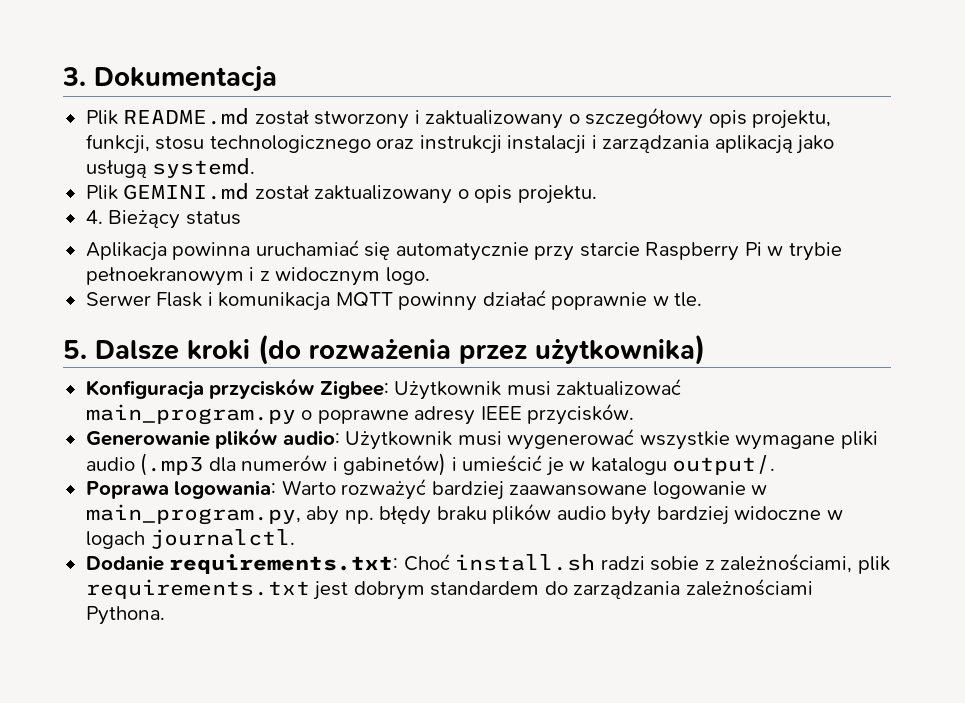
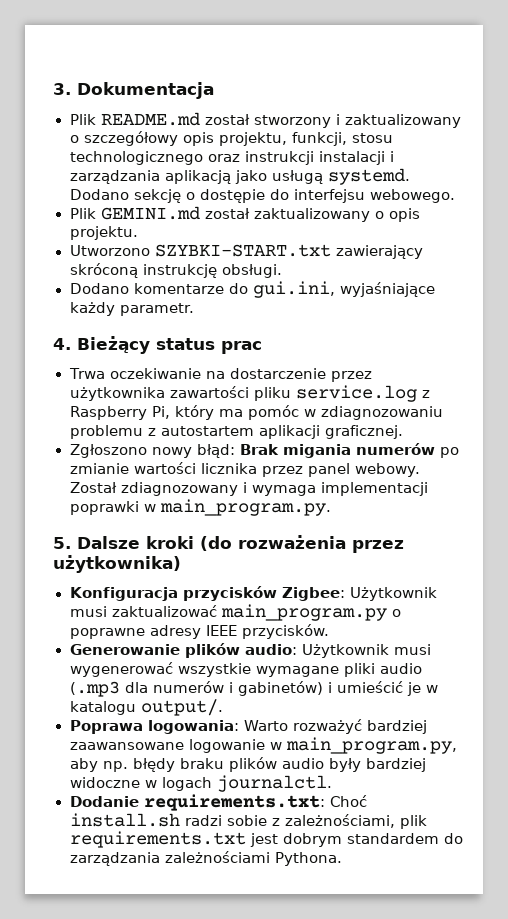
(256, 168) none -> [69,189,455,203] Dodano sekcję o dostępie do interfejsu webowego.
[85,210,241,229] [85,239,842,261] [85,267,430,286] [85,289,703,311] 4. Bieżący status // Aplikacja powinna uruchamiać się automatycznie przy starcie Raspberry Pi w trybie pełnoekranowym i z widocznym logo. // Serwer Flask i komunikacja MQTT powinny działać poprawnie w tle. -> [69,244,423,259] [69,263,282,278] [69,281,435,298] [69,302,195,316] [53,336,262,354] [68,368,373,382] [69,385,430,402] [69,405,443,420] [69,425,403,439] [69,443,459,458] [69,462,421,477] [69,482,428,496] [69,499,331,516] Utworzono SZYBKI-START.txt zawierający skróconą instrukcję obsługi. // Dodano komentarze do gui.ini, wyjaśniające każdy parametr. // 4. Bieżący status prac // Trwa oczekiwanie na dostarczenie przez użytkownika zawartości pliku service.log z Raspberry Pi, który ma pomóc w zdiagnozowaniu problemu z autostartem aplikacji graficznej. // Zgłoszono nowy błąd: Brak migania numerów po zmianie wartości licznika przez panel webowy. Został zdiagnozowany i wymaga implementacji poprawki w main_program.py.

